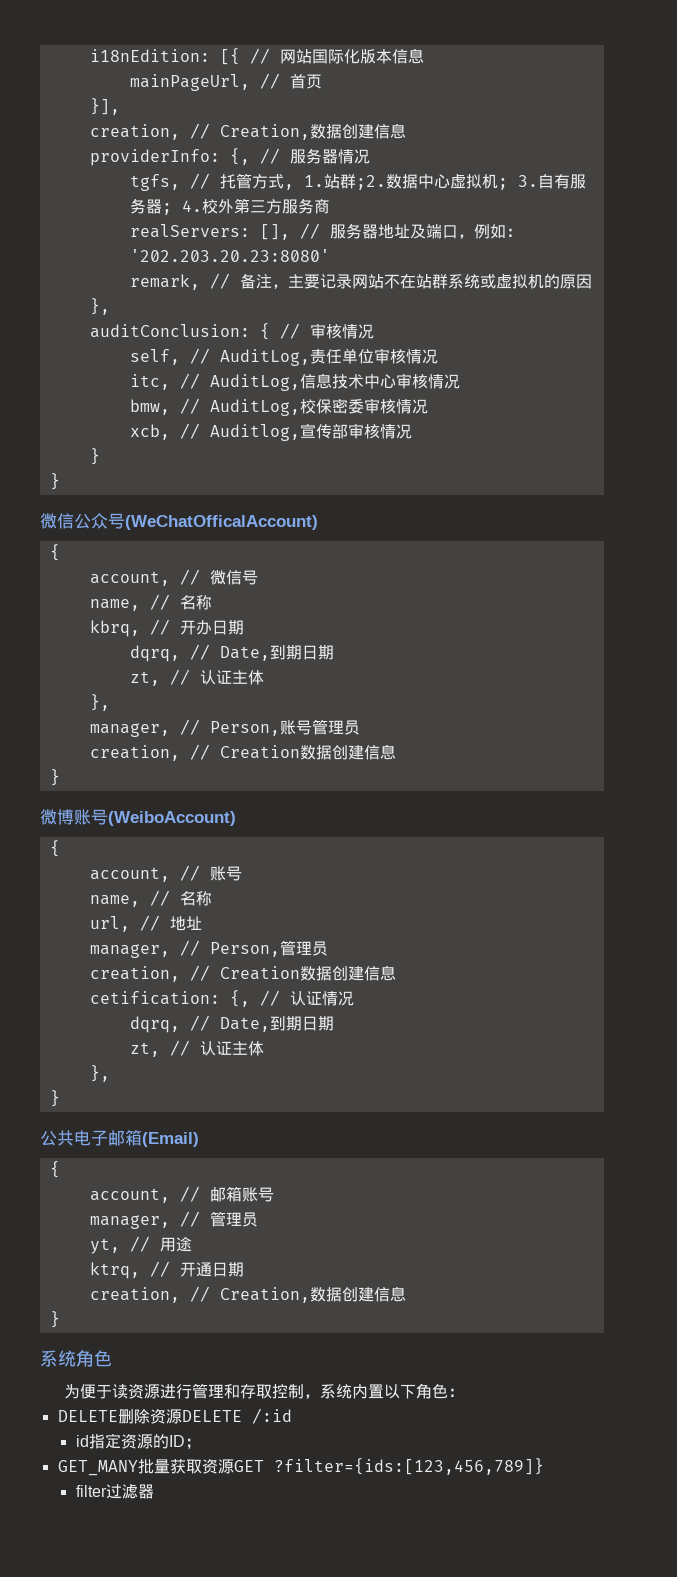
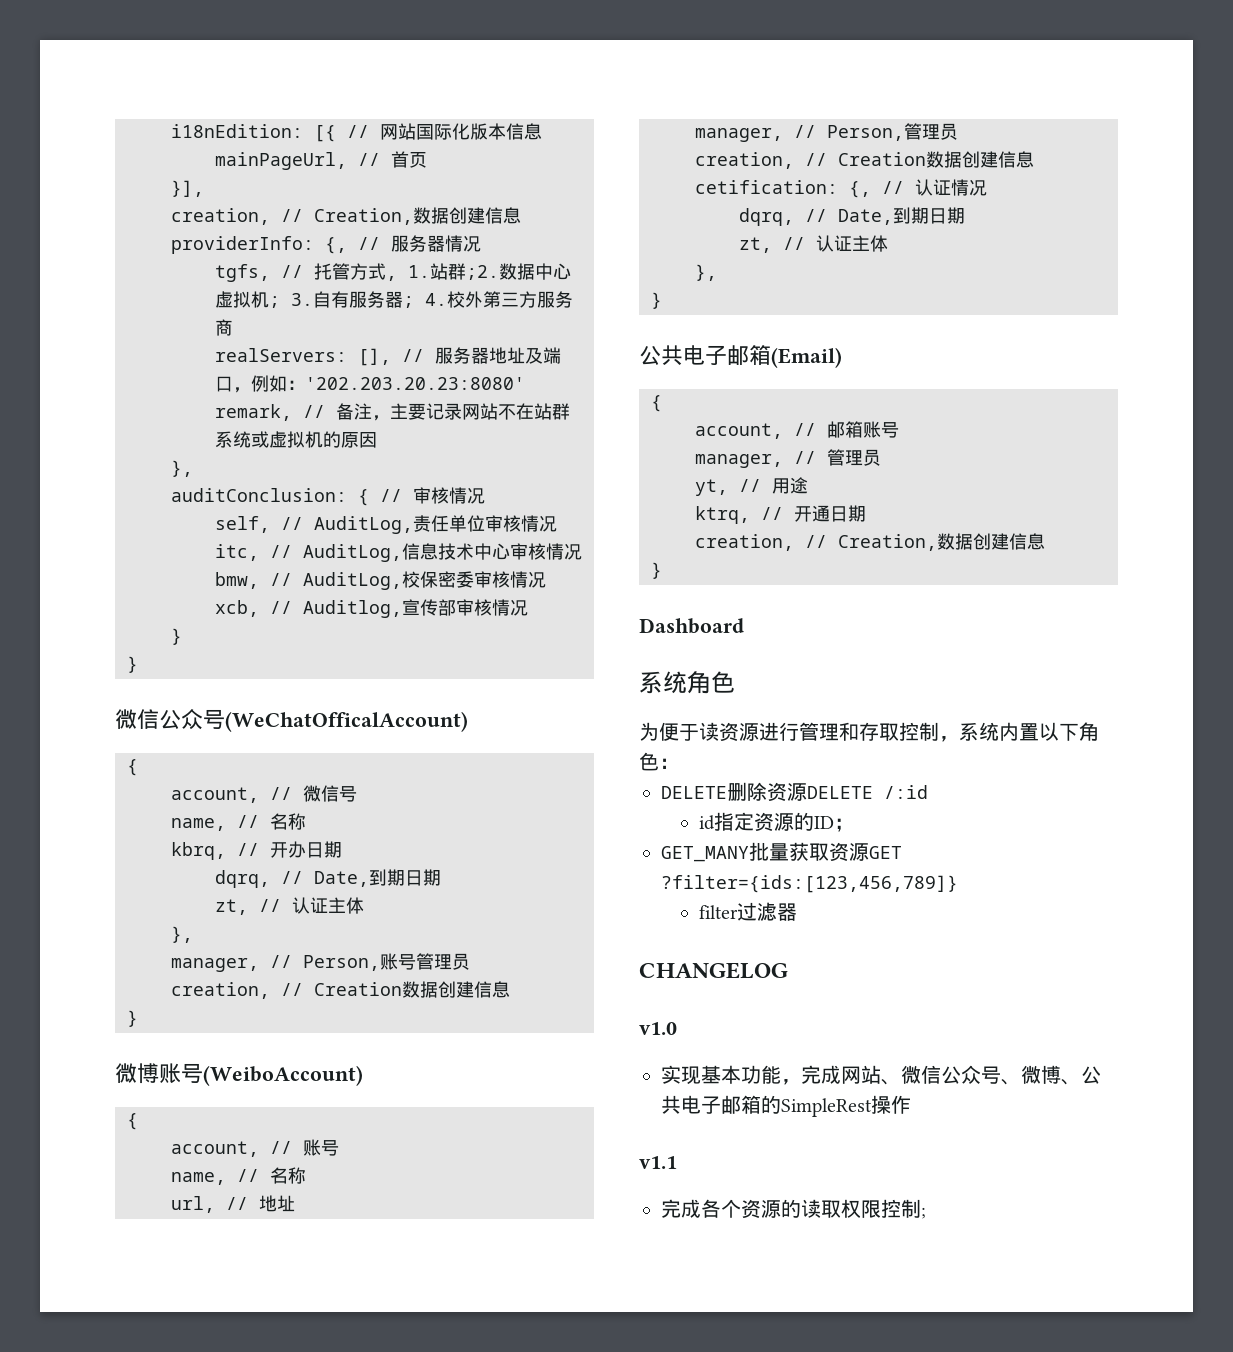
(60, 1319) none -> [639,618,744,634] // Dashboard
(154, 1491) none -> [639,962,788,979] [639,1022,677,1035] [661,1065,1101,1085] [661,1095,911,1117] [639,1156,677,1169] [661,1199,926,1219] // CHANGELOG // v1.0 // 实现基本功能，完成网站、微信公众号、微博、公共电子邮箱的SimpleRest操作 // v1.1 // 完成各个资源的读取权限控制;

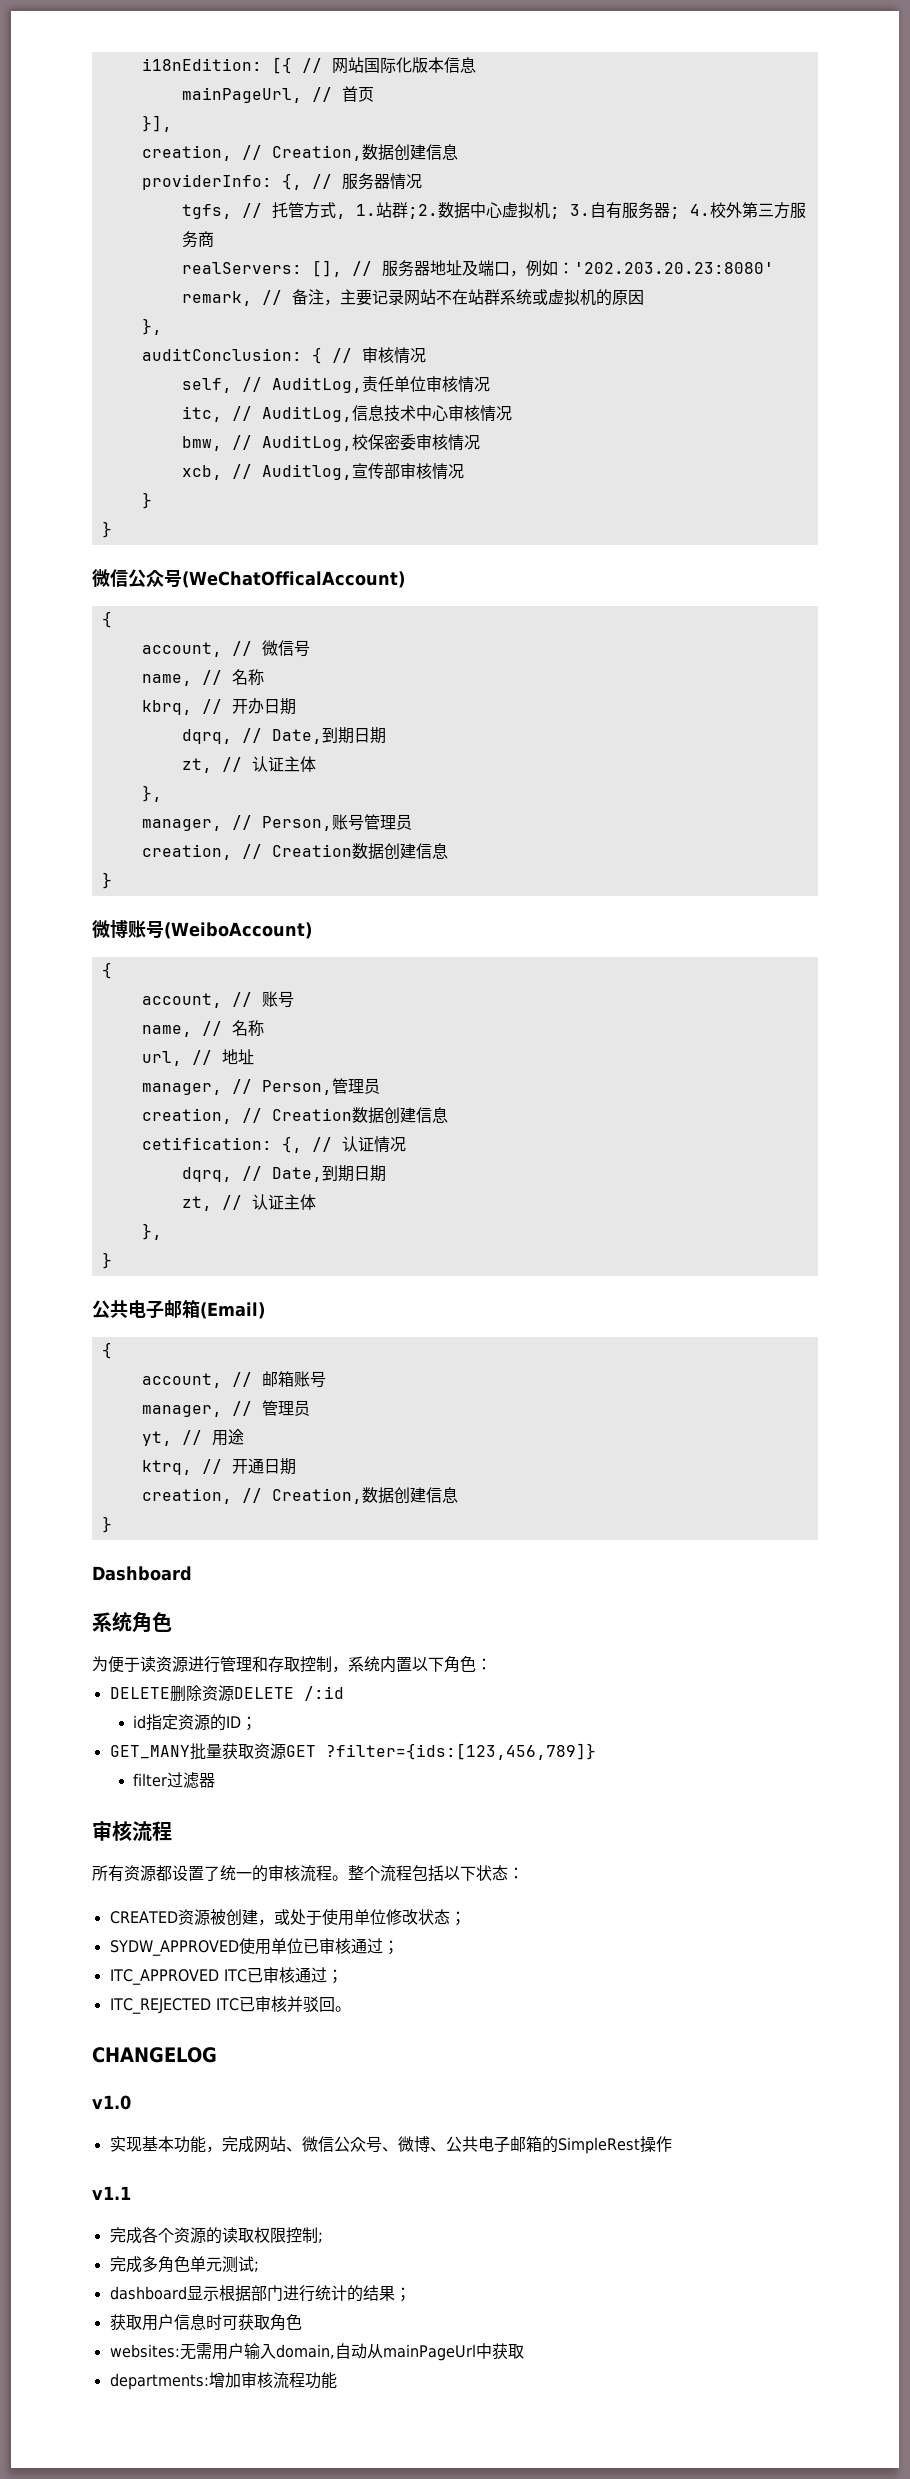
(798, 912) none -> [92,1820,172,1842] [92,1865,524,1882] [109,1909,466,1926] [109,1938,399,1956] [109,1967,343,1985] [109,1996,351,2014] // 审核流程 // 所有资源都设置了统一的审核流程。整个流程包括以下状态： // CREATED资源被创建，或处于使用单位修改状态； // SYDW_APPROVED使用单位已审核通过； // ITC_APPROVED ITC已审核通过； // ITC_REJECTED ITC已审核并驳回。
(926, 1213) none -> [109,2256,259,2273] [109,2285,411,2302] [109,2314,302,2331] [109,2343,524,2361] [109,2372,337,2390] // 完成多角色单元测试; // dashboard显示根据部门进行统计的结果； // 获取用户信息时可获取角色 // websites:无需用户输入domain,自动从mainPageUrl中获取 // departments:增加审核流程功能

